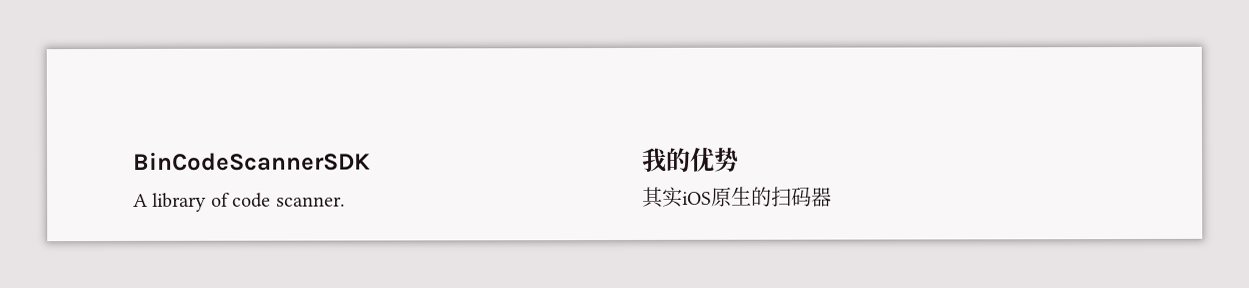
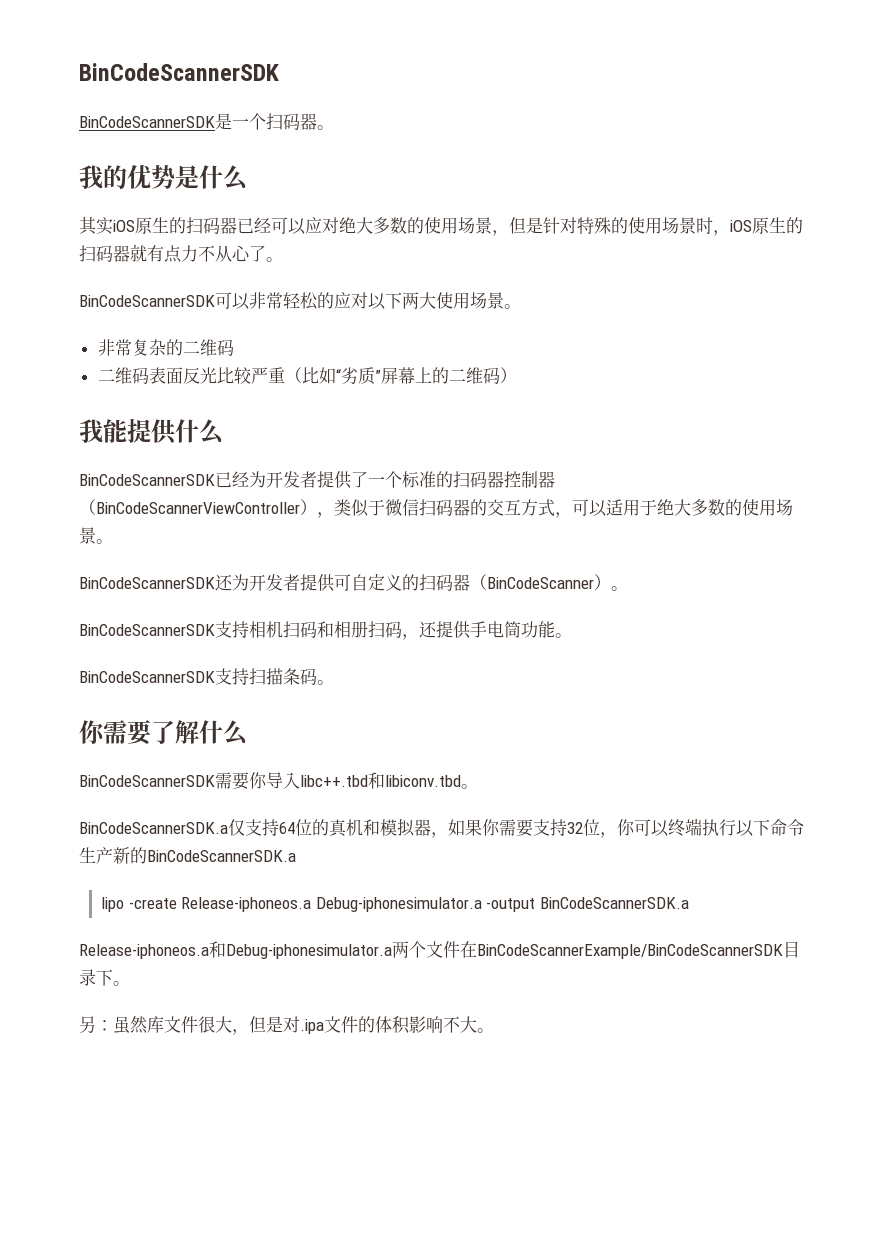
[133,192,345,212] A library of code scanner. -> [79,113,334,130] BinCodeScannerSDK是一个扫码器。
(739, 159) none -> [175,165,248,191] 是什么
(832, 197) none -> [237,217,803,236] [79,244,283,263] [79,292,521,310] [97,339,234,356] [97,367,517,385] [79,419,224,445] [79,471,555,489] [79,499,793,518] [79,527,113,544] [79,574,628,592] [79,621,572,640] [79,668,334,685] [79,720,248,746] [79,772,478,790] [79,818,804,838] [79,847,296,864] [101,897,690,912] [79,941,800,959] [79,969,130,986] [79,1016,494,1035] 已经可以应对绝大多数的使用场景，但是针对特殊的使用场景时，iOS原生的扫码器就有点力不从心了。 // BinCodeScannerSDK可以非常轻松的应对以下两大使用场景。 // 非常复杂的二维码 // 二维码表面反光比较严重（比如“劣质”屏幕上的二维码） // 我能提供什么 // BinCodeScannerSDK已经为开发者提供了一个标准的扫码器控制器（BinCodeScannerViewController），类似于微信扫码器的交互方式，可以适用于绝大多数的使用场景。 // BinCodeScannerSDK还为开发者提供可自定义的扫码器（BinCodeScanner）。 // BinCodeScannerSDK支持相机扫码和相册扫码，还提供手电筒功能。 // BinCodeScannerSDK支持扫描条码。 // 你需要了解什么 // BinCodeScannerSDK需要你导入libc++.tbd和libiconv.tbd。 // BinCodeScannerSDK.a仅支持64位的真机和模拟器，如果你需要支持32位，你可以终端执行以下命令生产新的BinCodeScannerSDK.a // lipo -create Release-iphoneos.a Debug-iphonesimulator.a -output BinCodeScannerSDK.a // Release-iphoneos.a和Debug-iphonesimulator.a两个文件在BinCodeScannerExample/BinCodeScannerSDK目录下。 // 另：虽然库文件很大，但是对.ipa文件的体积影响不大。

